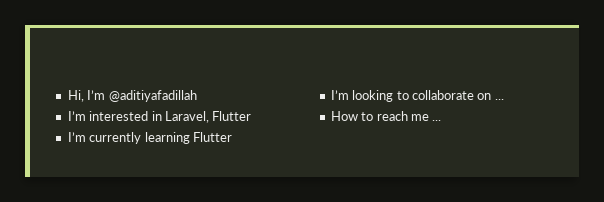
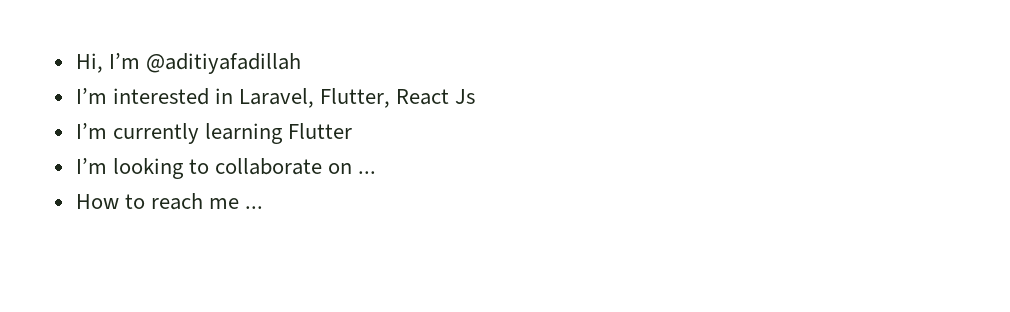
[212,111,252,121] Flutter -> [320,88,476,108] Flutter, React Js

